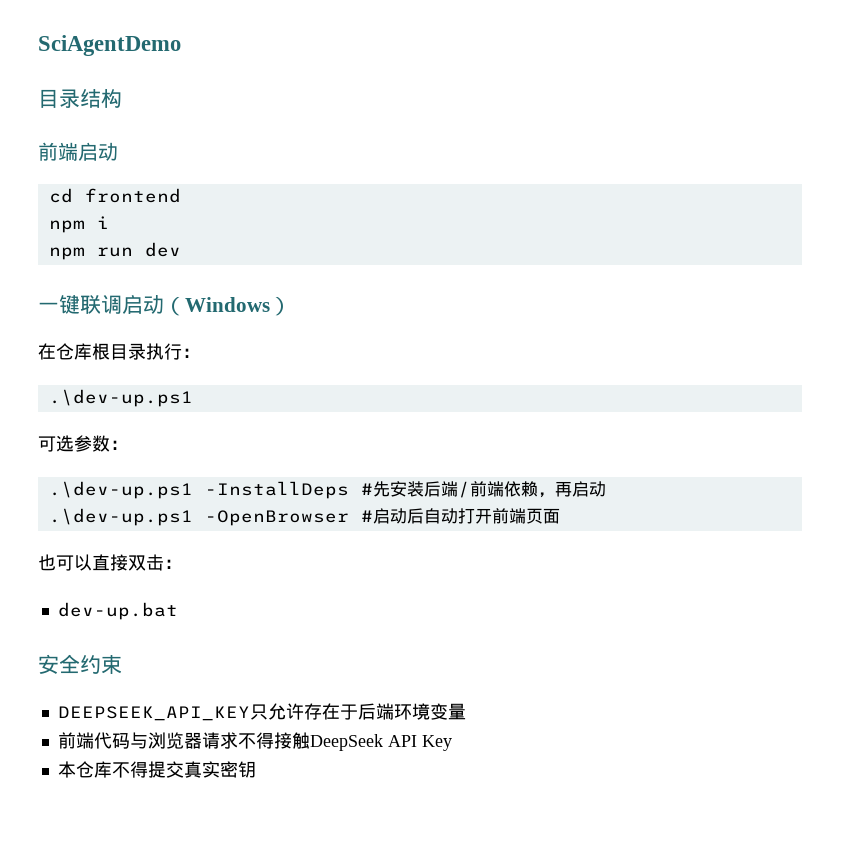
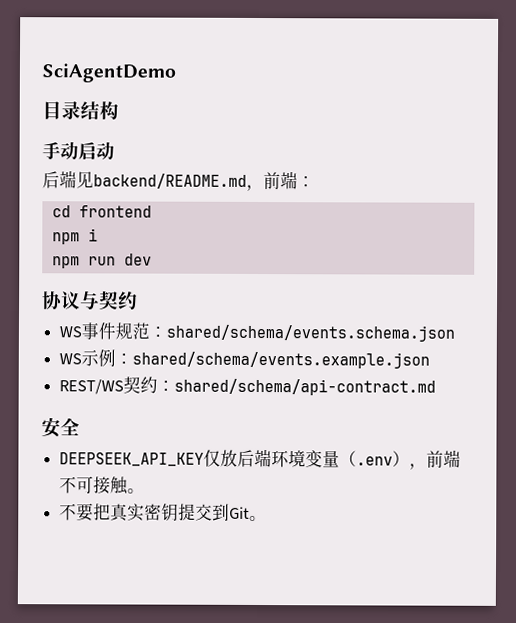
[38,142,118,161] 前端启动 -> [42,141,115,160] [42,170,315,192] 手动启动 // 后端见backend/README.md，前端：
[38,294,291,316] [38,343,200,360] [48,389,193,407] [38,435,128,452] [48,481,606,499] [48,508,560,526] [38,554,182,571] [57,602,178,620] 一键联调启动（Windows） // 在仓库根目录执行： // .\dev-up.ps1 // 可选参数： // .\dev-up.ps1 -InstallDeps #先安装后端/前端依赖，再启动 // .\dev-up.ps1 -OpenBrowser #启动后自动打开前端页面 // 也可以直接双击： // dev-up.bat -> [42,290,138,310] [59,322,456,342] [59,349,431,369] [59,376,437,396] 协议与契约 // WS事件规范：shared/schema/events.schema.json // WS示例：shared/schema/events.example.json // REST/WS契约：shared/schema/api-contract.md
[80,655,122,674] 约束 -> (80, 427) none
[249,703,358,720] 只允许存在于 -> [203,449,239,467] 仅放
[57,732,452,751] [57,761,256,778] // 前端代码与浏览器请求不得接触DeepSeek API Key // 本仓库不得提交真实密钥 -> [339,449,462,470] [59,476,146,495] [59,503,268,522] （.env），前端不可接触。 // 不要把真实密钥提交到Git。

